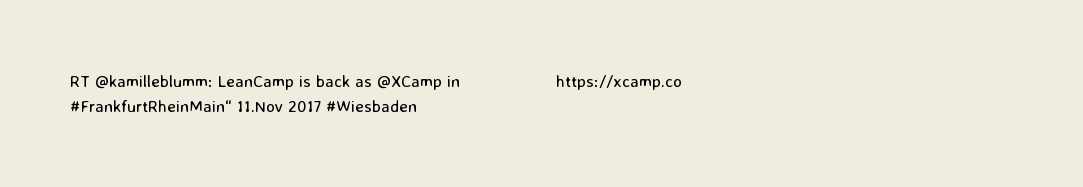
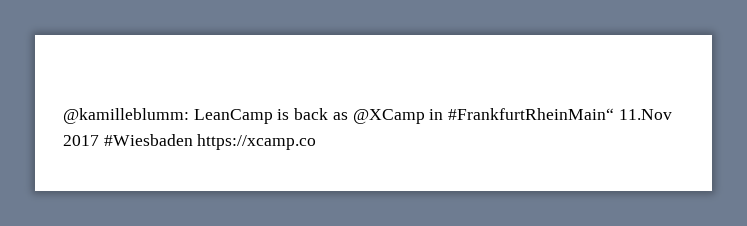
[70,76,90,87] RT -> (63, 116) none

